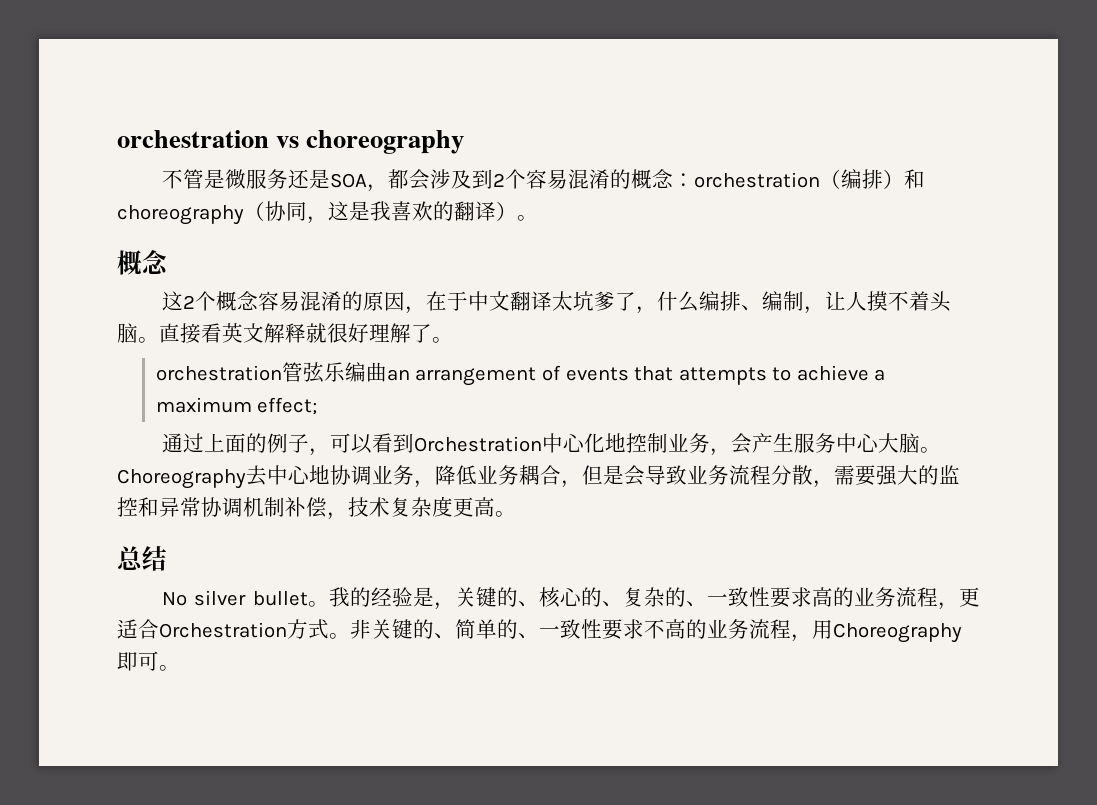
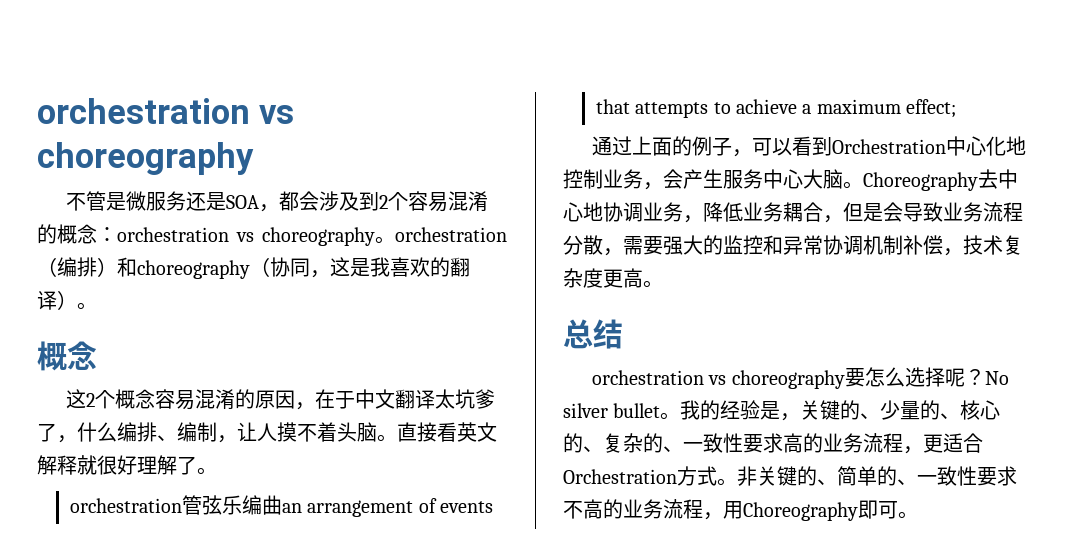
(820, 180) none -> [236,227,507,246] vs choreography。orchestration
(167, 558) none -> [591,367,985,389] orchestration vs choreography要怎么选择呢？
(539, 604) none -> [880,400,961,420] 少量的、

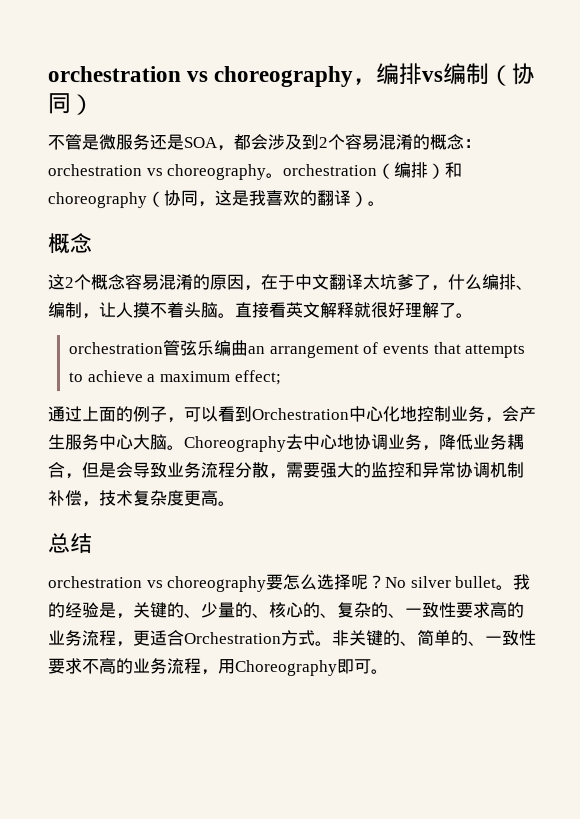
[37,98,295,124] [37,142,254,175] orchestration vs choreography -> [47,62,536,88] [47,93,94,116] orchestration vs choreography，编排vs编制（协同）

